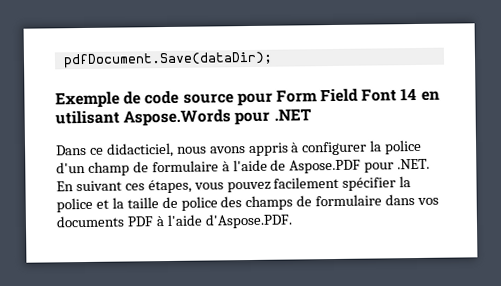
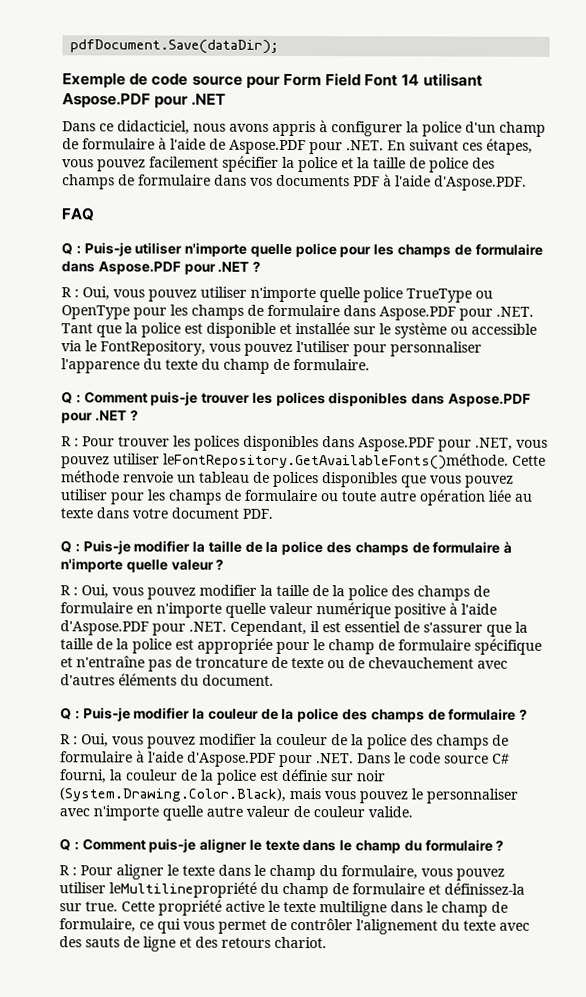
[420,90,440,101] [55,109,232,127] en utilisant Aspose.Words -> [422,73,483,87] [62,93,151,109] utilisant Aspose.PDF
(293, 221) none -> [61,207,95,221] [61,242,543,258] [61,260,262,275] [61,286,493,303] [61,304,534,321] [61,322,537,339] [61,340,482,357] [61,358,370,374] [61,391,532,407] [61,409,139,424] [61,435,548,452] [61,452,546,470] [61,470,514,488] [60,489,533,506] [60,507,273,519] [60,540,513,556] [60,558,225,573] [60,584,490,601] [60,602,497,619] [60,620,528,637] [60,637,542,655] [60,655,508,672] [60,673,274,686] [60,707,529,723] [60,733,509,750] [60,750,510,768] [60,768,386,785] [59,787,518,804] [59,805,413,821] [59,838,505,854] [59,864,505,881] [59,881,525,899] [59,899,508,917] [59,917,530,935] [59,936,327,952] // FAQ // Q : Puis-je utiliser n'importe quelle police pour les champs de formulaire dans Aspose.PDF pour .NET ? // R : Oui, vous pouvez utiliser n'importe quelle police TrueType ou OpenType pour les champs de formulaire dans Aspose.PDF pour .NET. Tant que la police est disponible et installée sur le système ou accessible via le FontRepository, vous pouvez l'utiliser pour personnaliser l'apparence du texte du champ de formulaire. // Q : Comment puis-je trouver les polices disponibles dans Aspose.PDF pour .NET ? // R : Pour trouver les polices disponibles dans Aspose.PDF pour .NET, vous pouvez utiliser leFontRepository.GetAvailableFonts()méthode. Cette méthode renvoie un tableau de polices disponibles que vous pouvez utiliser pour les champs de formulaire ou toute autre opération liée au texte dans votre document PDF. // Q : Puis-je modifier la taille de la police des champs de formulaire à n'importe quelle valeur ? // R : Oui, vous pouvez modifier la taille de la police des champs de formulaire en n'importe quelle valeur numérique positive à l'aide d'Aspose.PDF pour .NET. Cependant, il est essentiel de s'assurer que la taille de la police est appropriée pour le champ de formulaire spécifique et n'entraîne pas de troncature de texte ou de chevauchement avec d'autres éléments du document. // Q : Puis-je modifier la couleur de la police des champs de formulaire ? // R : Oui, vous pouvez modifier la couleur de la police des champs de formulaire à l'aide d'Aspose.PDF pour .NET. Dans le code source C# fourni, la couleur de la police est définie sur noir (System.Drawing.Color.Black), mais vous pouvez le personnaliser avec n'importe quelle autre valeur de couleur valide. // Q : Comment puis-je aligner le texte dans le champ du formulaire ? // R : Pour aligner le texte dans le champ du formulaire, vous pouvez utiliser leMultilinepropriété du champ de formulaire et définissez-la sur true. Cette propriété active le texte multiligne dans le champ de formulaire, ce qui vous permet de contrôler l'alignement du texte avec des sauts de ligne et des retours chariot.

